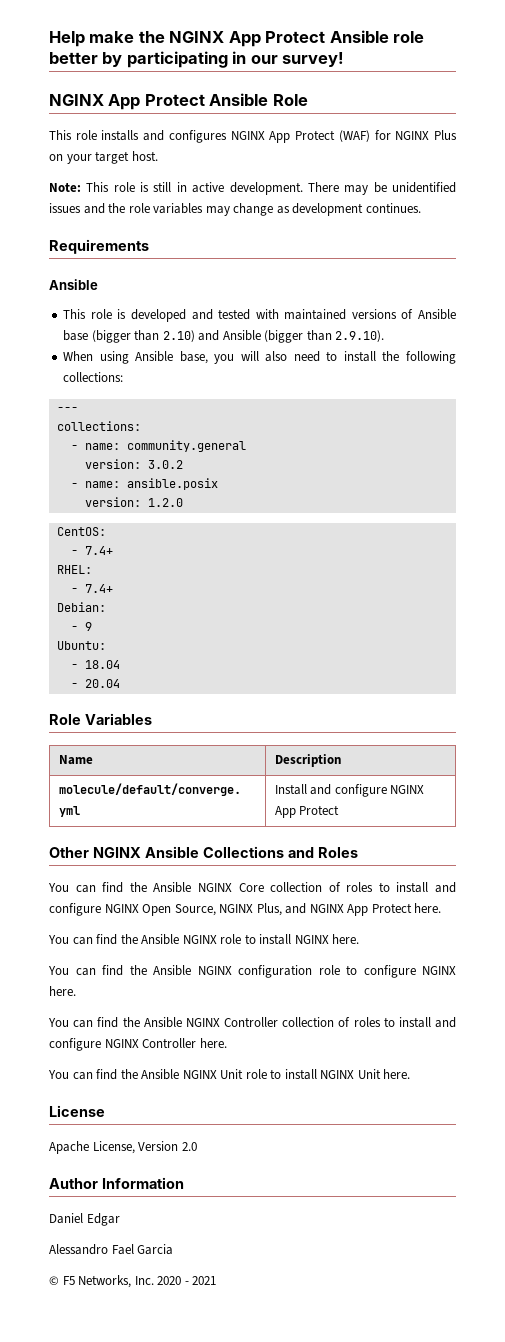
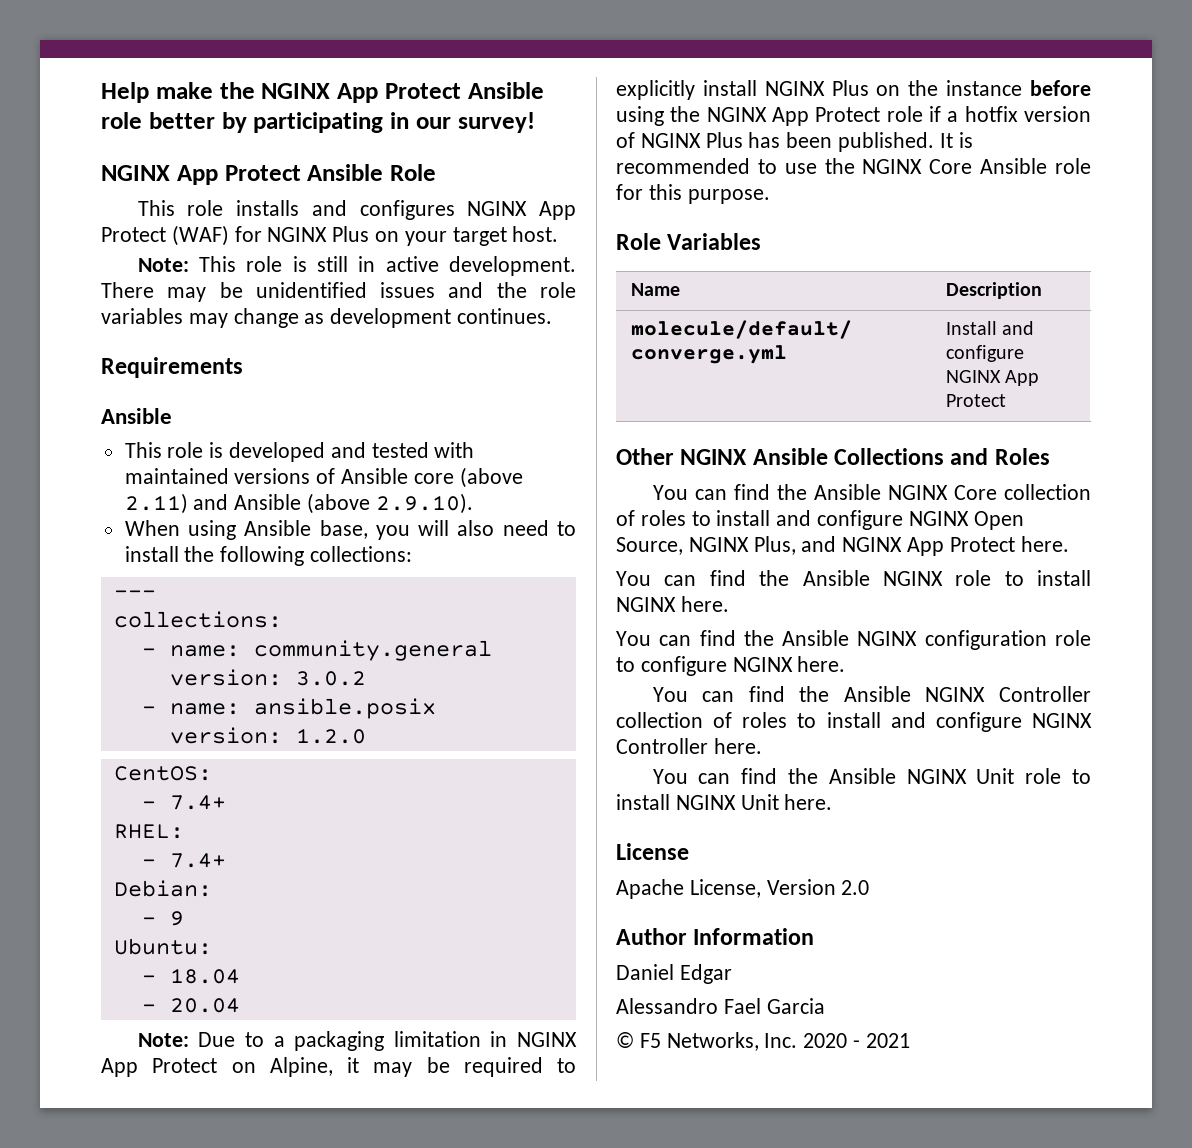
[63,330,332,343] base (bigger than 2.10) and Ansible (bigger than -> [413,467,523,488] [124,493,371,514] core (above 2.11) and Ansible (above
(120, 683) none -> [137,1031,577,1051] [101,1057,576,1077] [616,80,1091,100] [616,106,1091,126] [616,132,973,152] [616,158,1091,174] [616,184,770,204] // Note: Due to a packaging limitation in NGINX App Protect on Alpine, it may be required to explicitly install NGINX Plus on the instance before using the NGINX App Protect role if a hotfix version of NGINX Plus has been published. It is recommended to use the NGINX Core Ansible role for this purpose.

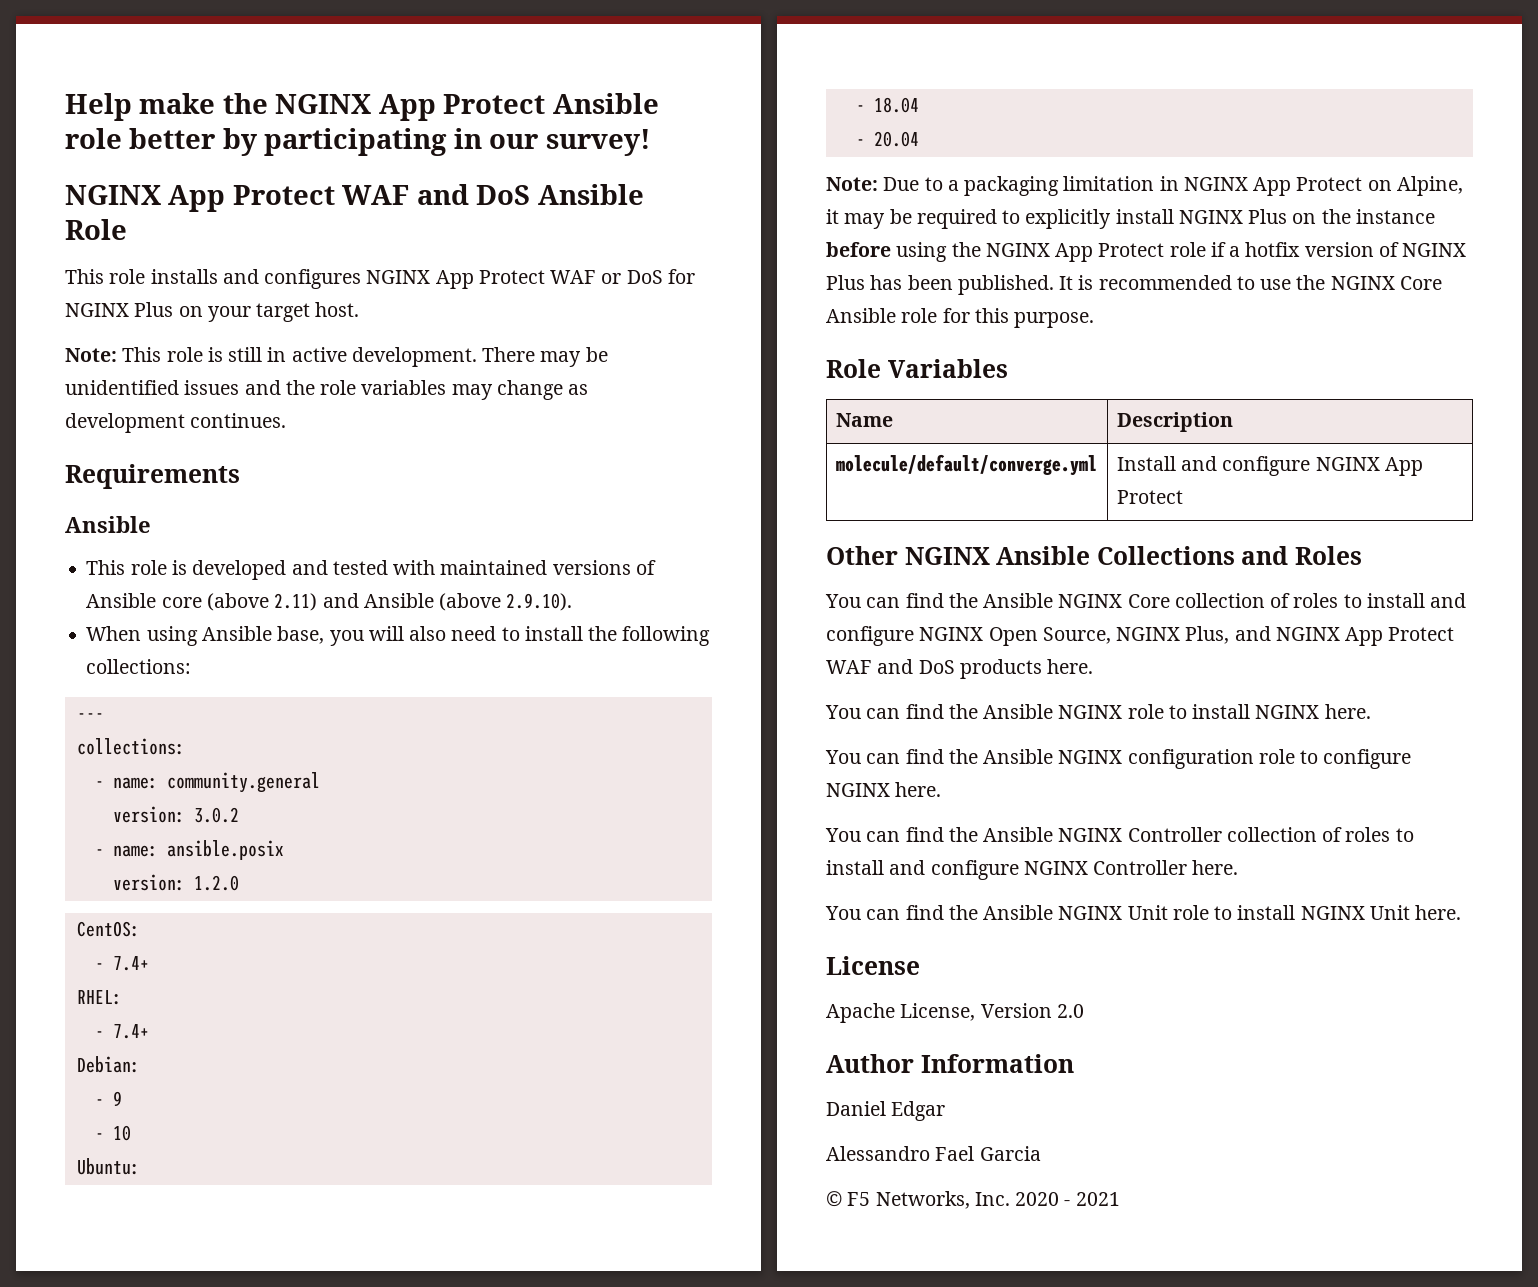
(301, 173) none -> [342,184,531,205] WAF and DoS
[171,225,229,246] (WAF) -> [550,270,663,284] WAF or DoS
(184, 918) none -> [94,1125,131,1141] // - 10
(1015, 544) none -> [826,659,1042,679] WAF and DoS products

